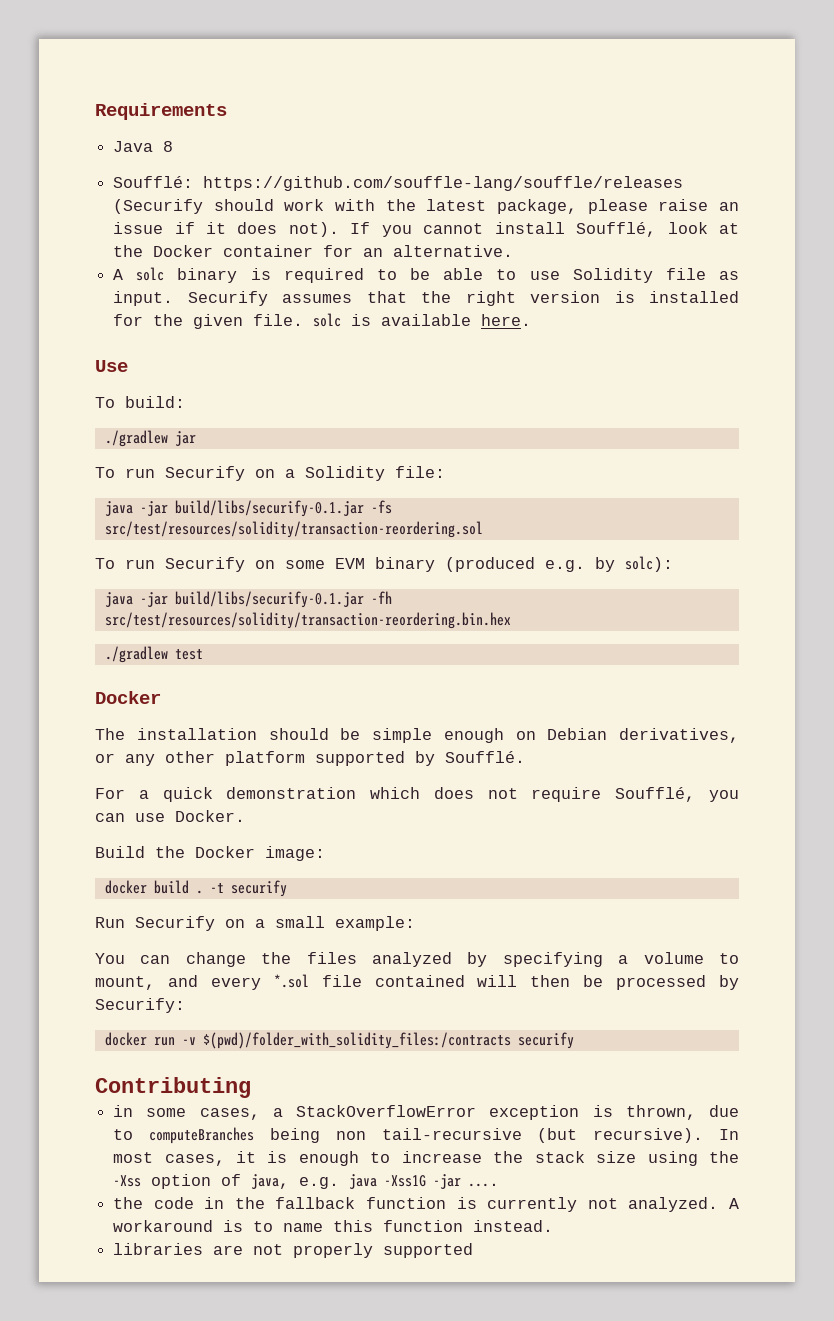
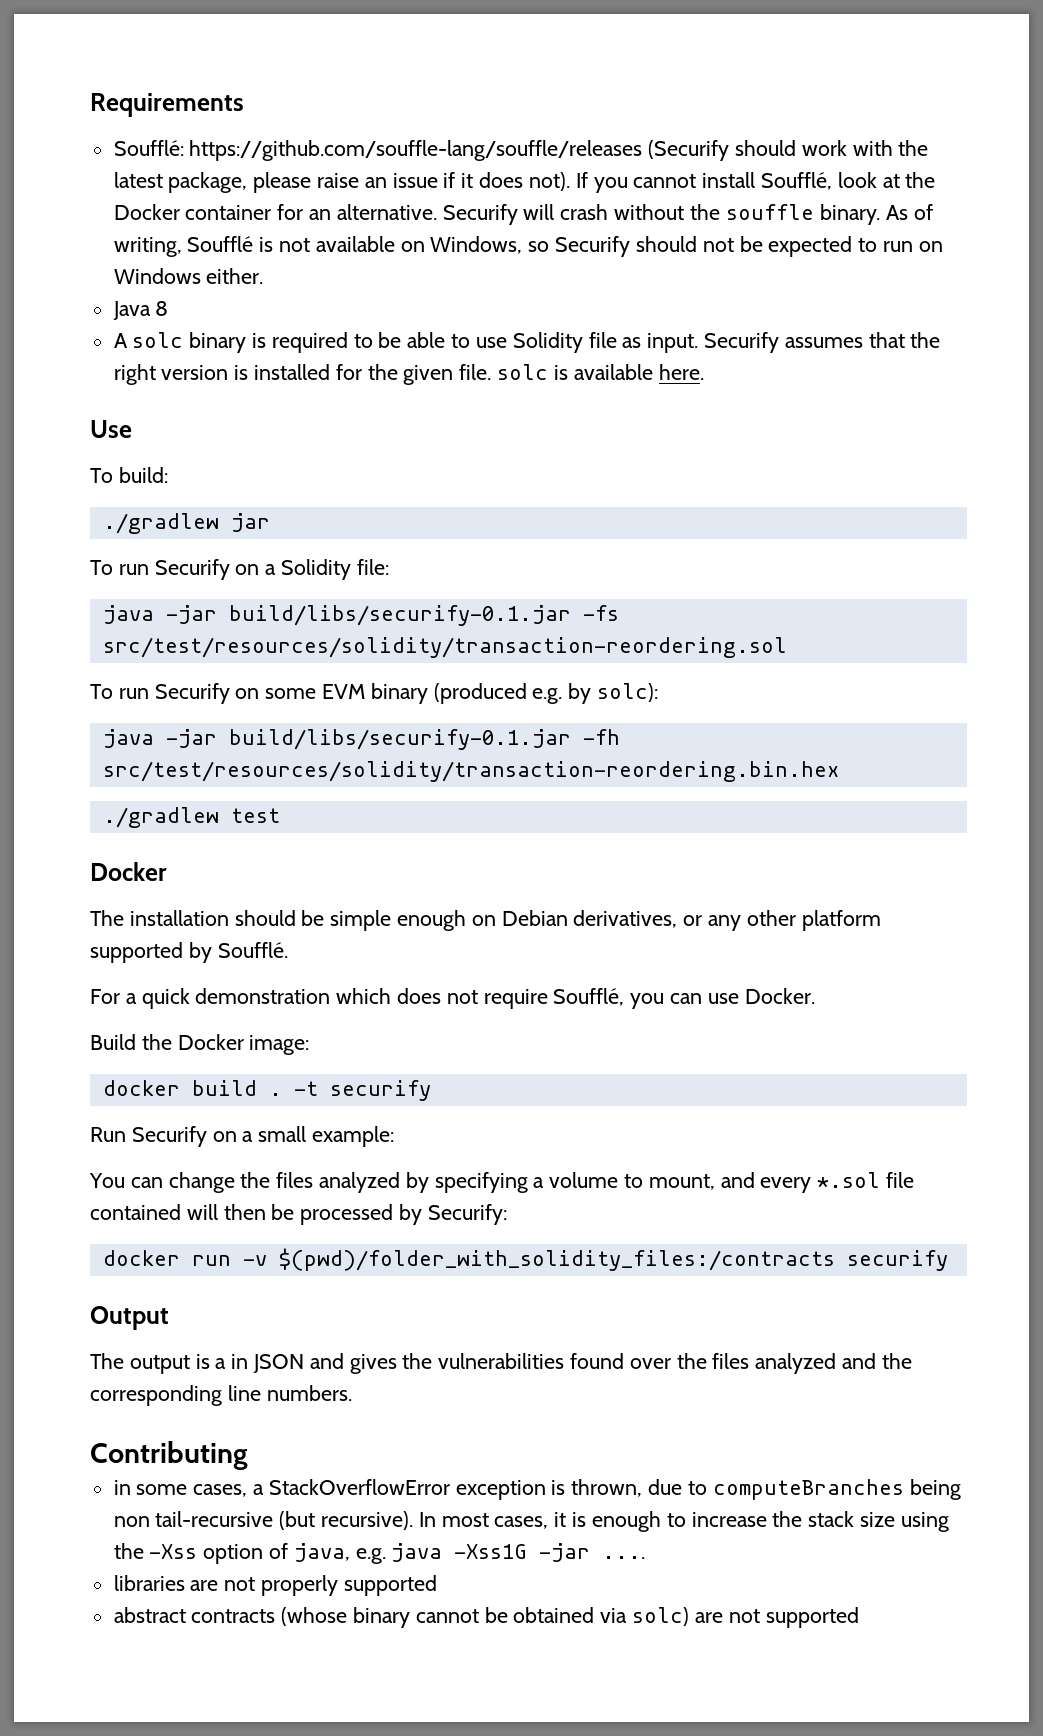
[113,141,174,152] // Java 8 -> (244, 105) none
(514, 251) none -> [442,204,934,225] [113,236,943,257] [113,268,264,284] [112,301,169,320] Securify will crash without the souffle binary. As of writing, Soufflé is not available on Windows, so Securify should not be expected to run on Windows either. // Java 8
(574, 1040) none -> [90,1306,169,1330] [90,1353,912,1374] [90,1385,352,1406] // Output // The output is a in JSON and gives the vulnerabilities found over the files analyzed and the corresponding line numbers.
[113,1197,739,1212] [113,1220,554,1232] // the code in the fallback function is currently not analyzed. A workaround is to name this function instead. -> (646, 1557) none
(474, 1250) none -> [113,1607,859,1628] // abstract contracts (whose binary cannot be obtained via solc) are not supported

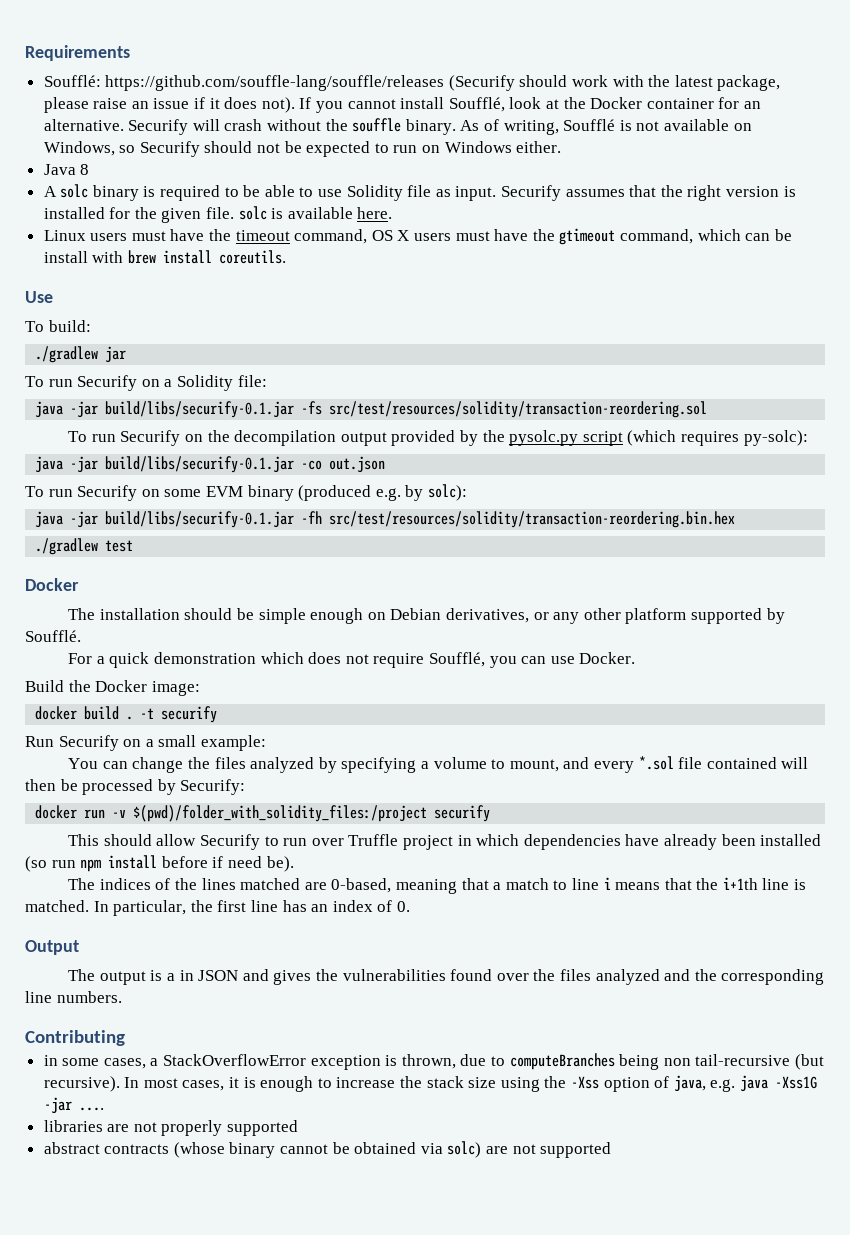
(704, 372) none -> [43,228,792,245] [43,250,286,264] // Linux users must have the timeout command, OS X users must have the gtimeout command, which can be install with brew install coreutils.
(787, 647) none -> [68,430,808,446] [35,456,386,473] // To run Securify on the decompilation output provided by the pysolc.py script (which requires py-solc): // java -jar build/libs/securify-0.1.jar -co out.json
[278,1248,948,1271] $(pwd)/folder_with_solidity_files:/contracts securify -> [133,805,491,822] [68,834,822,850] [25,855,294,872] [68,877,807,894] [25,900,410,916] $(pwd)/folder_with_solidity_files:/project securify // This should allow Securify to run over Truffle project in which dependencies have already been installed (so run npm install before if need be). // The indices of the lines matched are 0-based, meaning that a match to line i means that the i+1th line is matched. In particular, the first line has an index of 0.

